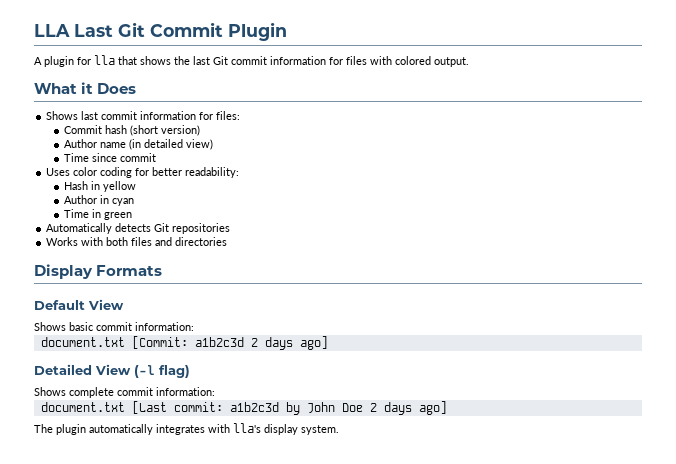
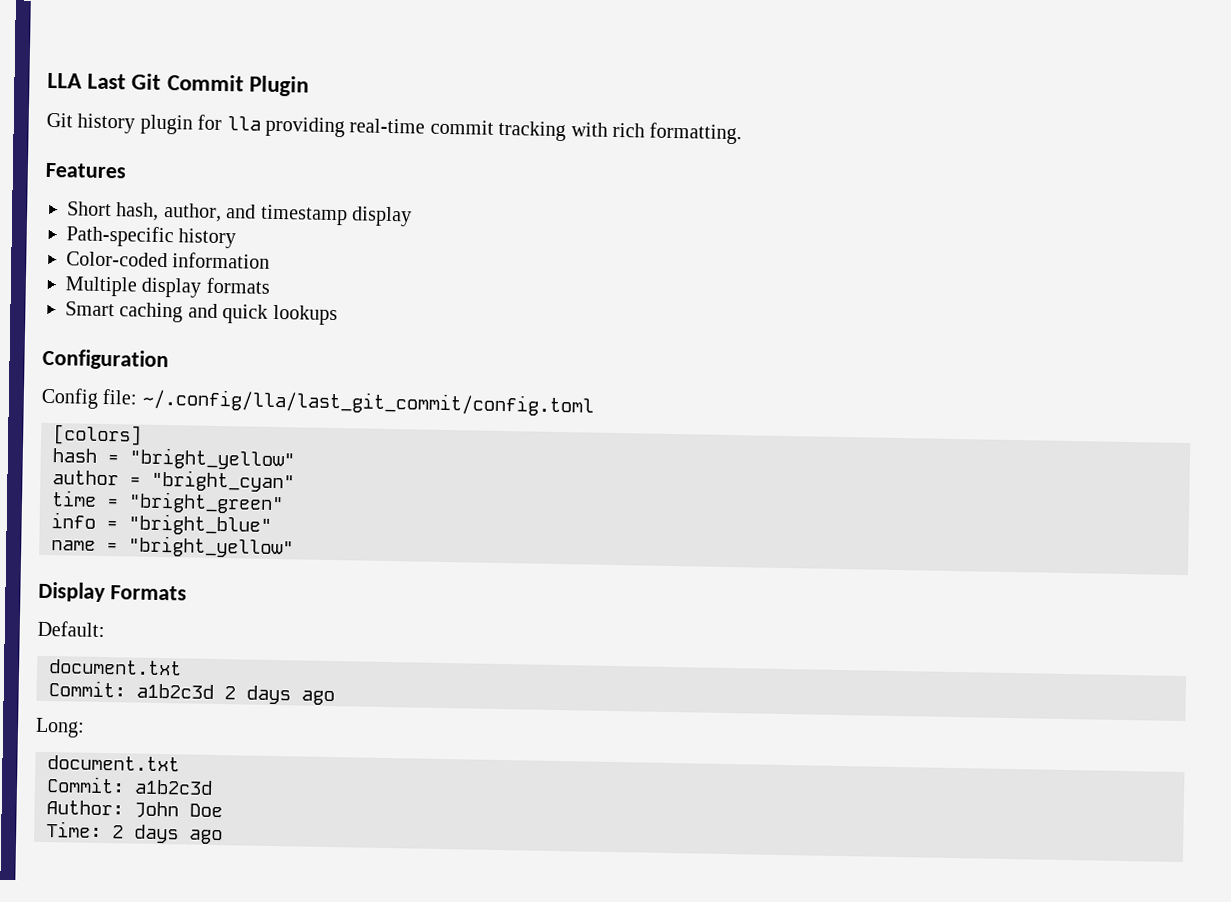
[34,57,42,65] A -> [46,112,136,134] Git history
[118,56,469,67] [34,82,137,94] [46,111,241,120] [64,125,201,136] [64,139,214,150] [64,153,157,162] [46,167,240,178] [64,181,137,192] [64,195,135,206] [64,209,133,220] [46,223,231,234] [46,237,228,246] [34,264,163,279] [34,299,124,310] [34,322,194,331] [40,336,188,349] that shows the last Git commit information for files with colored output. // What it Does // Shows last commit information for files: // Commit hash (short version) // Author name (in detailed view) // Time since commit // Uses color coding for better readability: // Hash in yellow // Author in cyan // Time in green // Automatically detects Git repositories // Works with both files and directories // Display Formats // Default View // Shows basic commit information: // document.txt [Commit: -> [265,116,743,145] [45,162,126,179] [67,201,412,227] [66,225,237,249] [66,251,271,269] [65,276,270,298] [65,301,338,326] [42,348,169,371] [41,387,594,417] [53,424,142,446] [52,447,295,471] [52,469,295,493] [51,490,284,515] [51,512,272,536] [51,535,294,559] [38,581,187,603] [37,620,105,638] [48,659,182,676] [48,680,126,698] providing real-time commit tracking with rich formatting. // Features // Short hash, author, and timestamp display // Path-specific history // Color-coded information // Multiple display formats // Smart caching and quick lookups // Configuration // Config file: ~/.config/lla/last_git_commit/config.toml // [colors] // hash = "bright_yellow" // author = "bright_cyan" // time = "bright_green" // info = "bright_blue" // name = "bright_yellow" // Display Formats // Default: // document.txt // Commit:
[299,336,328,350] [34,364,190,378] [34,387,215,398] [40,401,300,415] ago] // Detailed View (-l flag) // Shows complete commit information: // document.txt [Last commit: a1b2c3d by -> [301,690,335,706] [35,717,85,738] [47,755,180,772] [46,776,213,795] [46,800,124,816] ago // Long: // document.txt // Commit: a1b2c3d // Author:
[369,401,447,415] [34,423,339,435] 2 days ago] // The plugin automatically integrates with lla's display system. -> [46,821,223,845] // Time: 2 days ago

